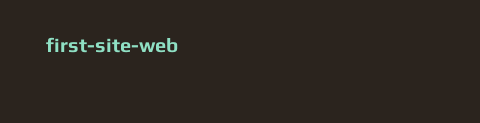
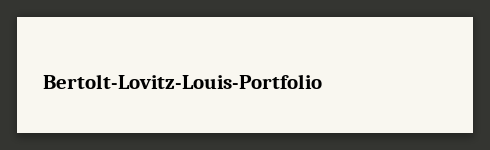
[46,37,178,53] first-site-web -> [43,74,322,89] Bertolt-Lovitz-Louis-Portfolio

